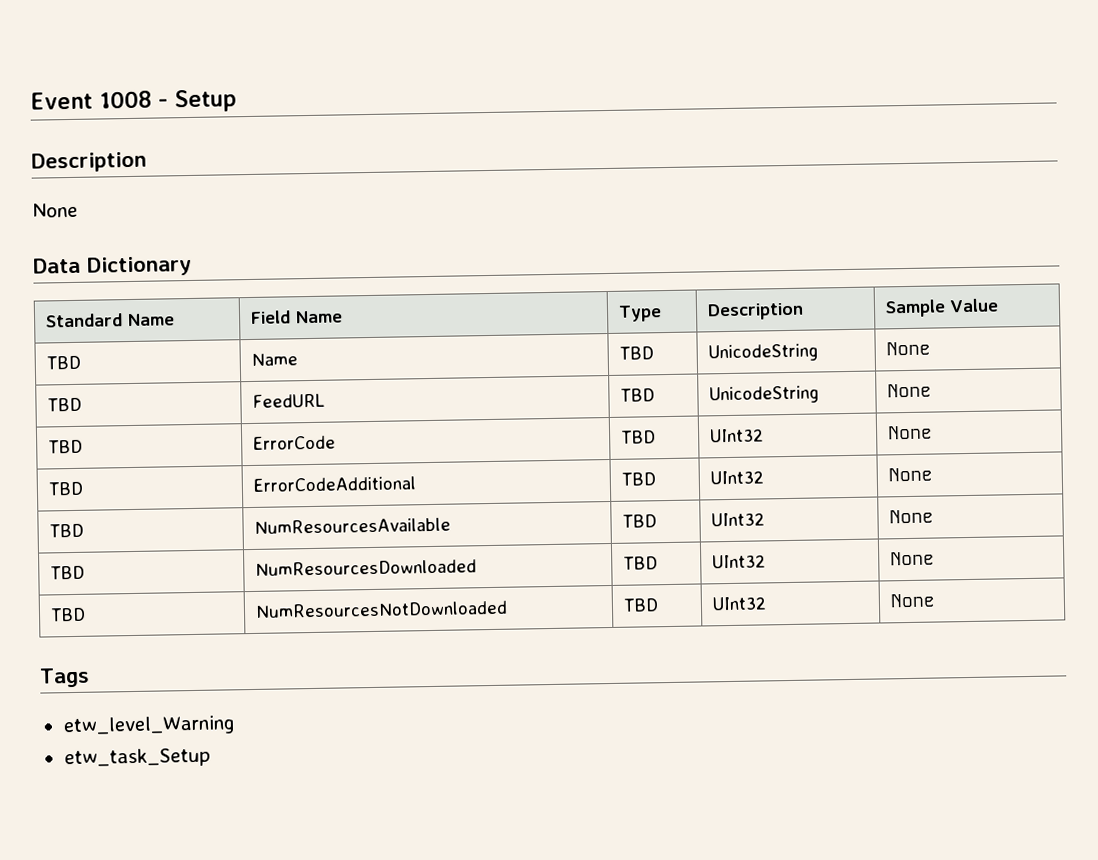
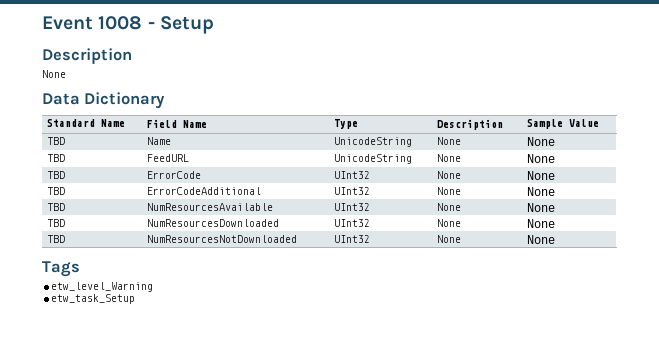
[618,346,654,360] [707,343,818,363] TBD | UnicodeString -> [334,137,413,147] [437,137,462,145] UnicodeString | None
[619,388,655,402] [708,385,819,405] TBD | UnicodeString -> [334,154,413,164] [437,154,462,162] UnicodeString | None
[620,430,656,444] [709,428,763,443] TBD | UInt32 -> [334,171,371,179] [437,171,462,179] UInt32 | None
[620,472,656,486] [709,470,763,485] TBD | UInt32 -> [334,187,371,195] [437,187,462,195] UInt32 | None
[621,514,657,528] [710,512,764,527] TBD | UInt32 -> [334,203,371,211] [437,203,462,211] UInt32 | None
[622,556,658,570] [711,554,765,569] TBD | UInt32 -> [334,219,371,227] [437,219,462,227] UInt32 | None
[622,598,659,612] [711,596,766,611] TBD | UInt32 -> [334,235,371,243] [437,235,462,243] UInt32 | None

